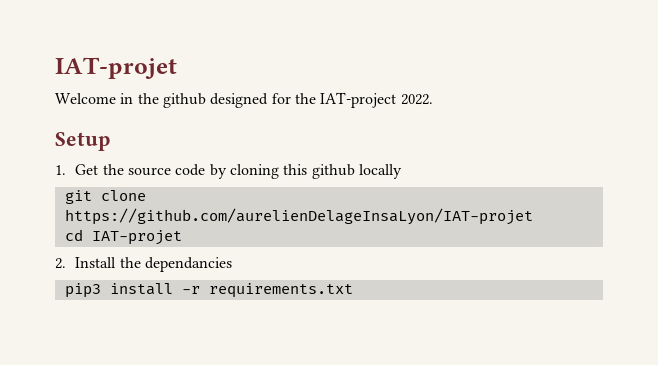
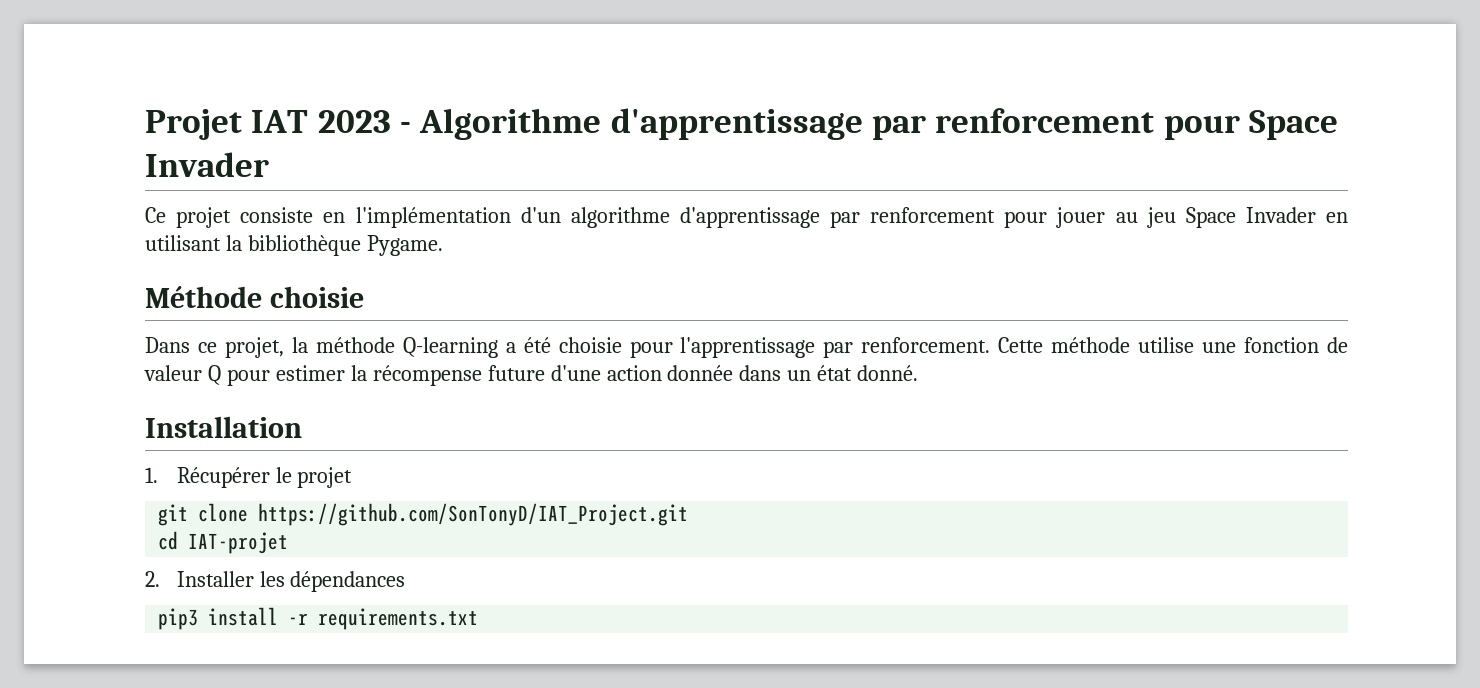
[55,57,177,79] [55,92,433,108] [55,132,110,151] [55,164,402,179] IAT-projet // Welcome in the github designed for the IAT-project 2022. // Setup // 1. Get the source code by cloning this github locally -> [145,108,1338,140] [145,152,269,177] [145,207,1348,228] [145,235,443,256] [145,286,364,308] [145,337,1348,358] [144,365,919,386] [145,416,302,438] [145,467,353,488] Projet IAT 2023 - Algorithme d'apprentissage par renforcement pour Space Invader // Ce projet consiste en l'implémentation d'un algorithme d'apprentissage par renforcement pour jouer au jeu Space Invader en utilisant la bibliothèque Pygame. // Méthode choisie // Dans ce projet, la méthode Q-learning a été choisie pour l'apprentissage par renforcement. Cette méthode utilise une fonction de valeur Q pour estimer la récompense future d'une action donnée dans un état donné. // Installation // 1. Récupérer le projet
[64,208,533,225] https://github.com/aurelienDelageInsaLyon/IAT-projet -> [258,503,689,526] https://github.com/SonTonyD/IAT_Project.git
[75,257,233,272] Install the dependancies -> [176,571,406,592] Installer les dépendances

